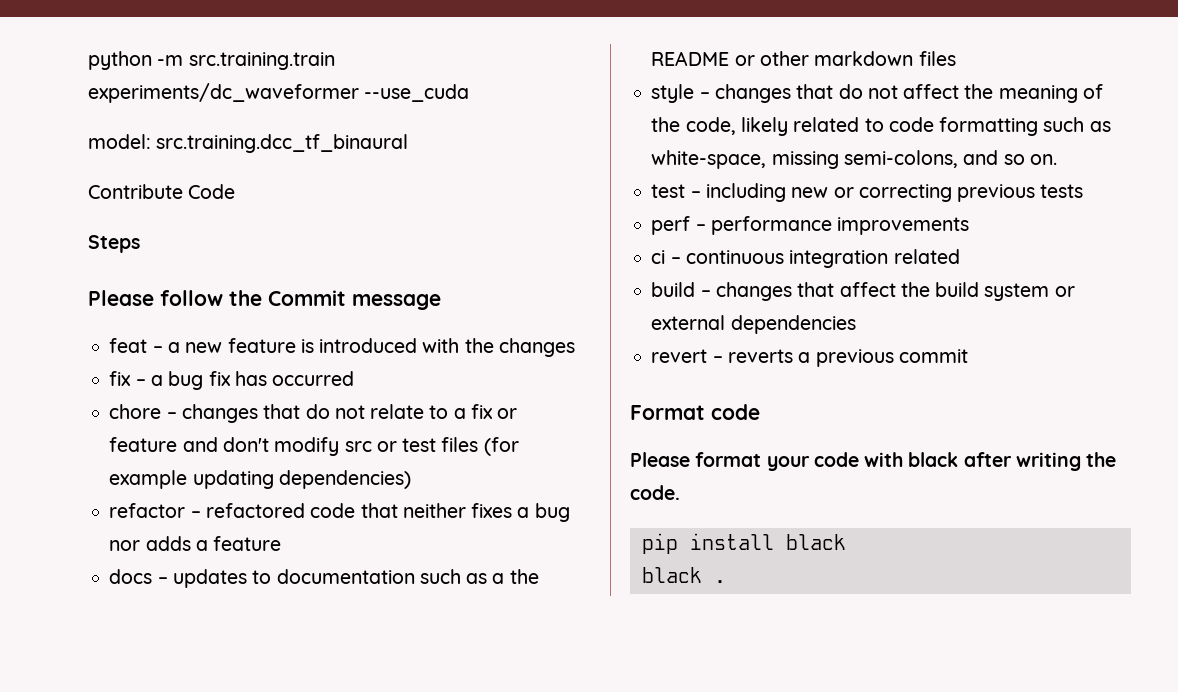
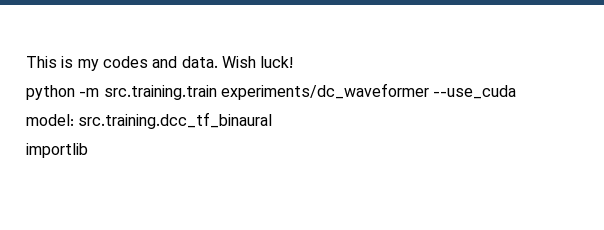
(88, 60) none -> [26,56,294,71] This is my codes and data. Wish luck! //
[88,184,236,199] [88,235,140,253] [88,290,441,310] [109,338,575,357] [109,371,355,390] [109,404,518,423] [109,437,519,456] [109,470,411,489] [109,503,570,522] [109,536,282,551] [109,569,539,588] [651,51,956,66] [651,84,1103,103] [651,117,1111,136] [651,150,1057,169] [651,183,1084,202] [651,216,970,235] [651,249,960,268] [651,282,1075,301] [651,315,856,334] [651,349,968,367] [630,404,760,420] [630,452,1117,471] [630,485,680,500] [641,533,846,554] [641,567,726,583] Contribute Code // Steps // Please follow the Commit message // feat – a new feature is introduced with the changes // fix – a bug fix has occurred // chore – changes that do not relate to a fix or feature and don't modify src or test files (for example updating dependencies) // refactor – refactored code that neither fixes a bug nor adds a feature // docs – updates to documentation such as a the README or other markdown files // style – changes that do not affect the meaning of the code, likely related to code formatting such as white-space, missing semi-colons, and so on. // test – including new or correcting previous tests // perf – performance improvements // ci – continuous integration related // build – changes that affect the build system or external dependencies // revert – reverts a previous commit // Format code // Please format your code with black after writing the code. // pip install black // black . -> [26,143,88,158] importlib

